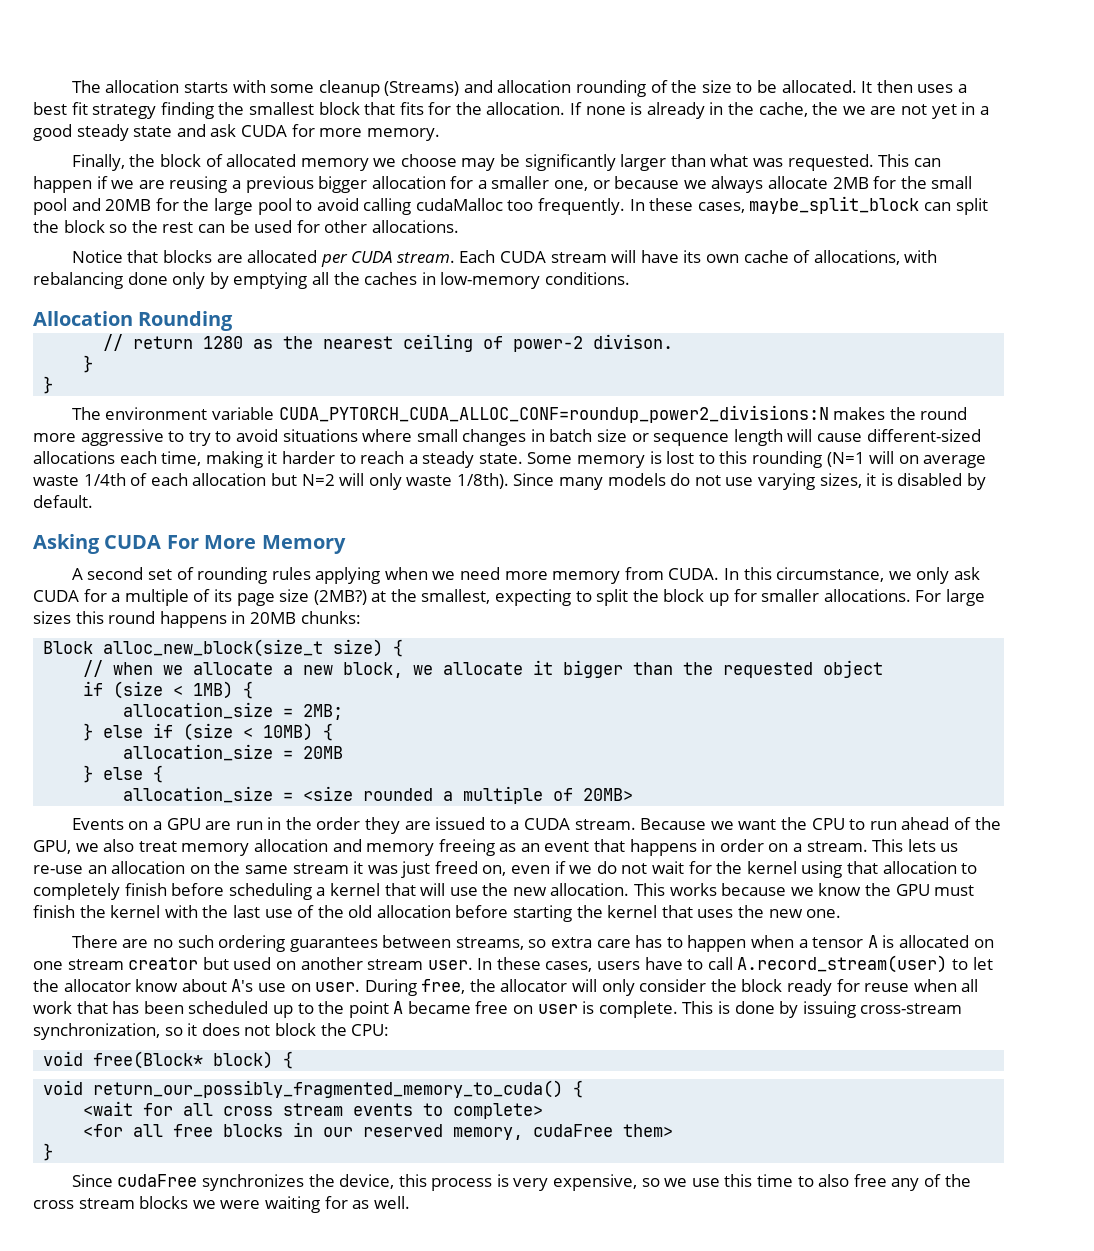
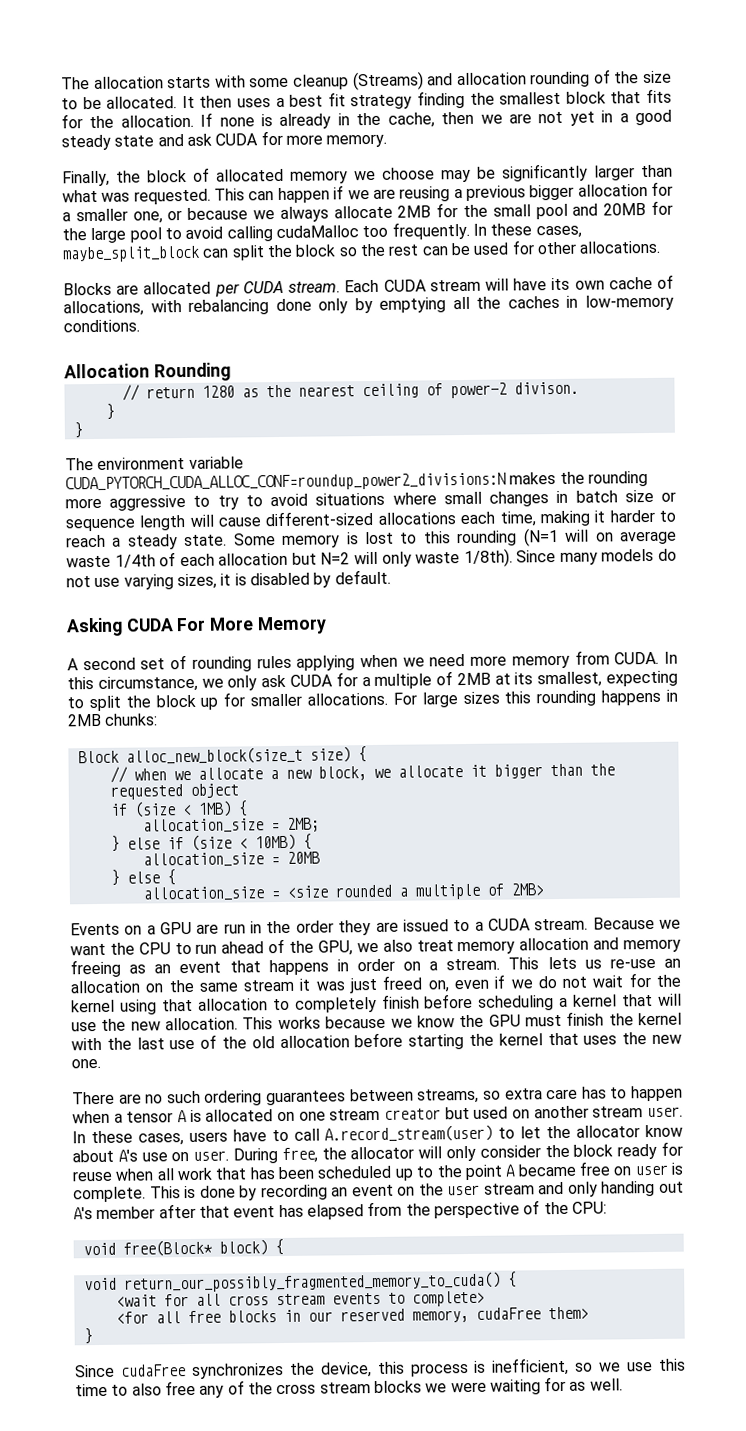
[812,102,839,115] the -> [441,111,475,125] then
[71,250,212,263] Notice that blocks -> [63,282,112,296] Blocks
[920,407,968,420] round -> [587,471,648,487] rounding
[213,589,417,606] its page size (2MB?) at the -> [456,672,534,686] 2MB at its
[108,611,296,628] round happens in 20MB -> [536,689,678,707] [67,713,102,727] rounding happens in 2MB
[583,788,634,801] 20MB> -> [510,883,544,896] 2MB>
[802,1001,963,1018] [33,1023,316,1040] issuing cross-stream synchronization, so it does not block -> [260,1180,685,1201] [73,1200,541,1220] recording an event on the user stream and only handing out A's member after that event has elapsed from the perspective of
[513,1174,638,1191] very expensive, -> [491,1357,570,1376] inefficient,

